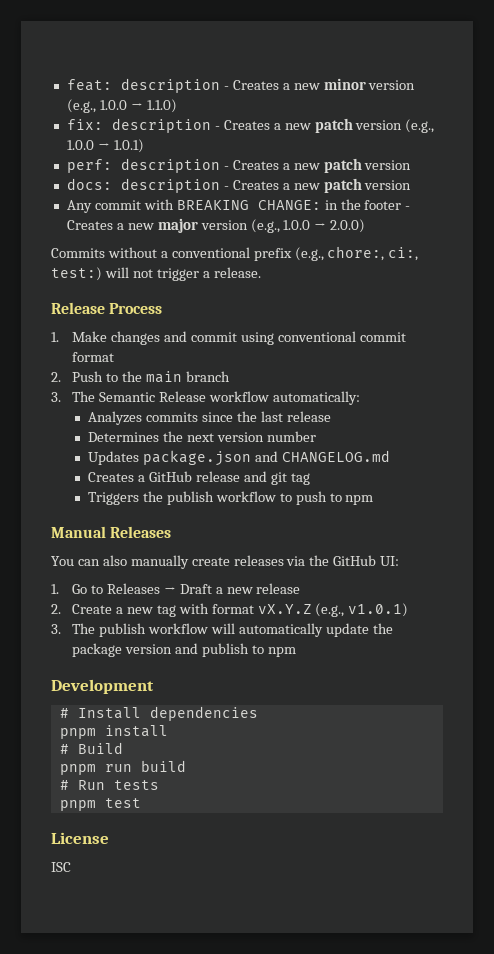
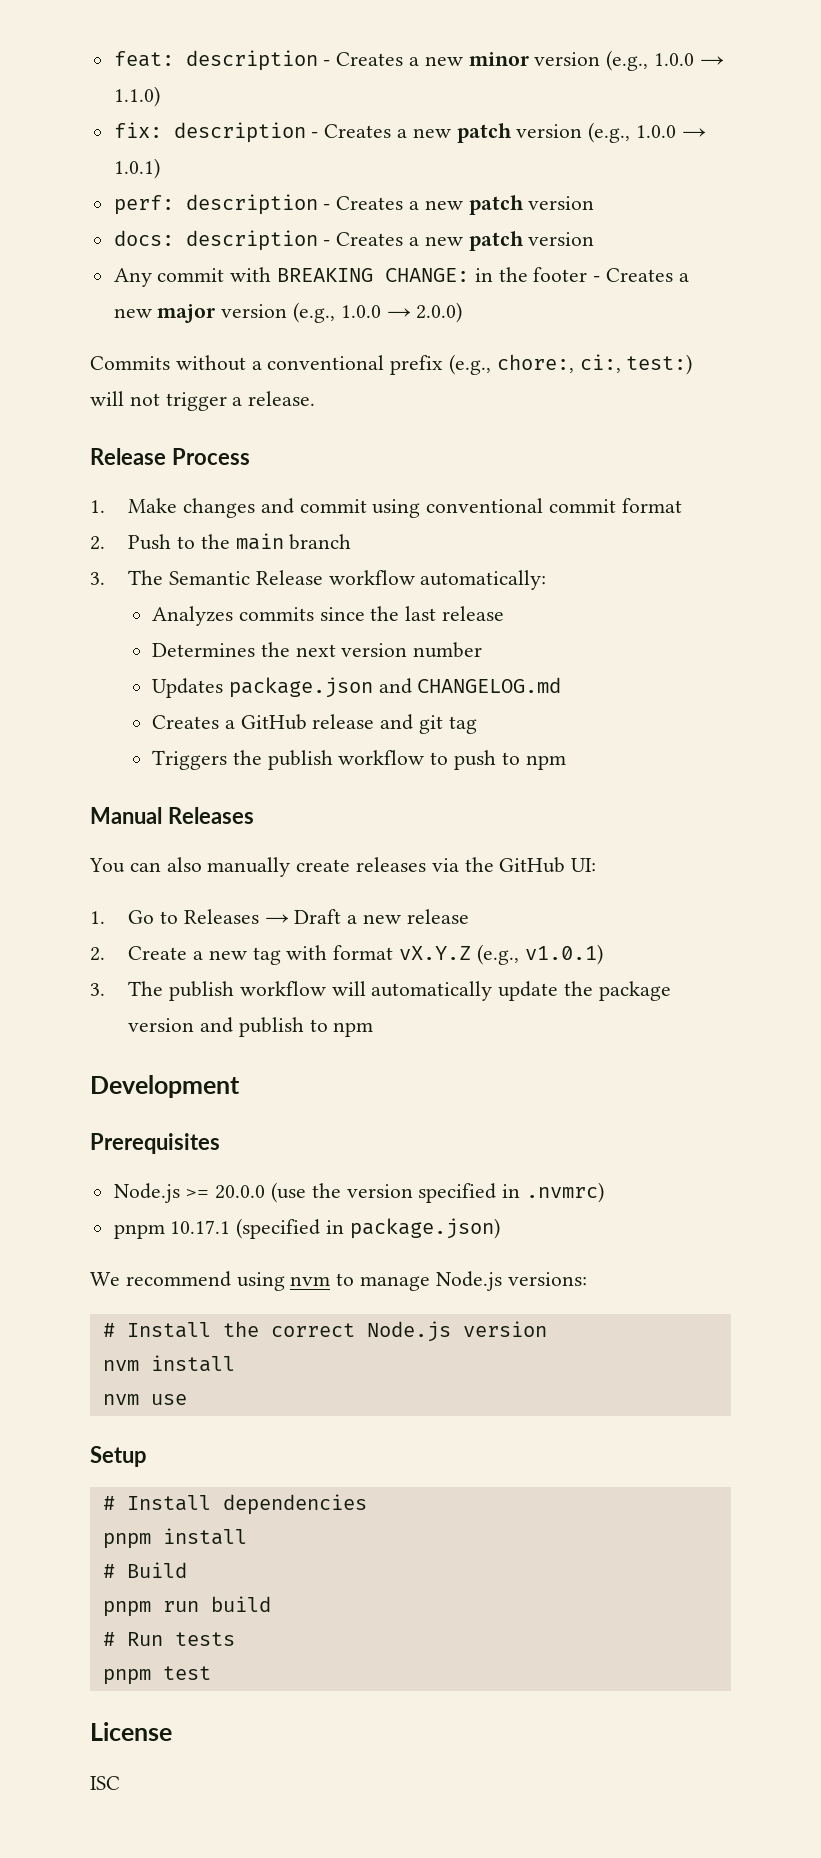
(154, 686) none -> [90,1133,220,1154] [113,1182,605,1203] [113,1218,500,1239] [90,1271,587,1291] [102,1321,547,1342] [102,1355,235,1372] [102,1394,187,1405] [90,1446,147,1467] // Prerequisites // Node.js >= 20.0.0 (use the version specified in .nvmrc) // pnpm 10.17.1 (specified in package.json) // We recommend using nvm to manage Node.js versions: // # Install the correct Node.js version // nvm install // nvm use // Setup

